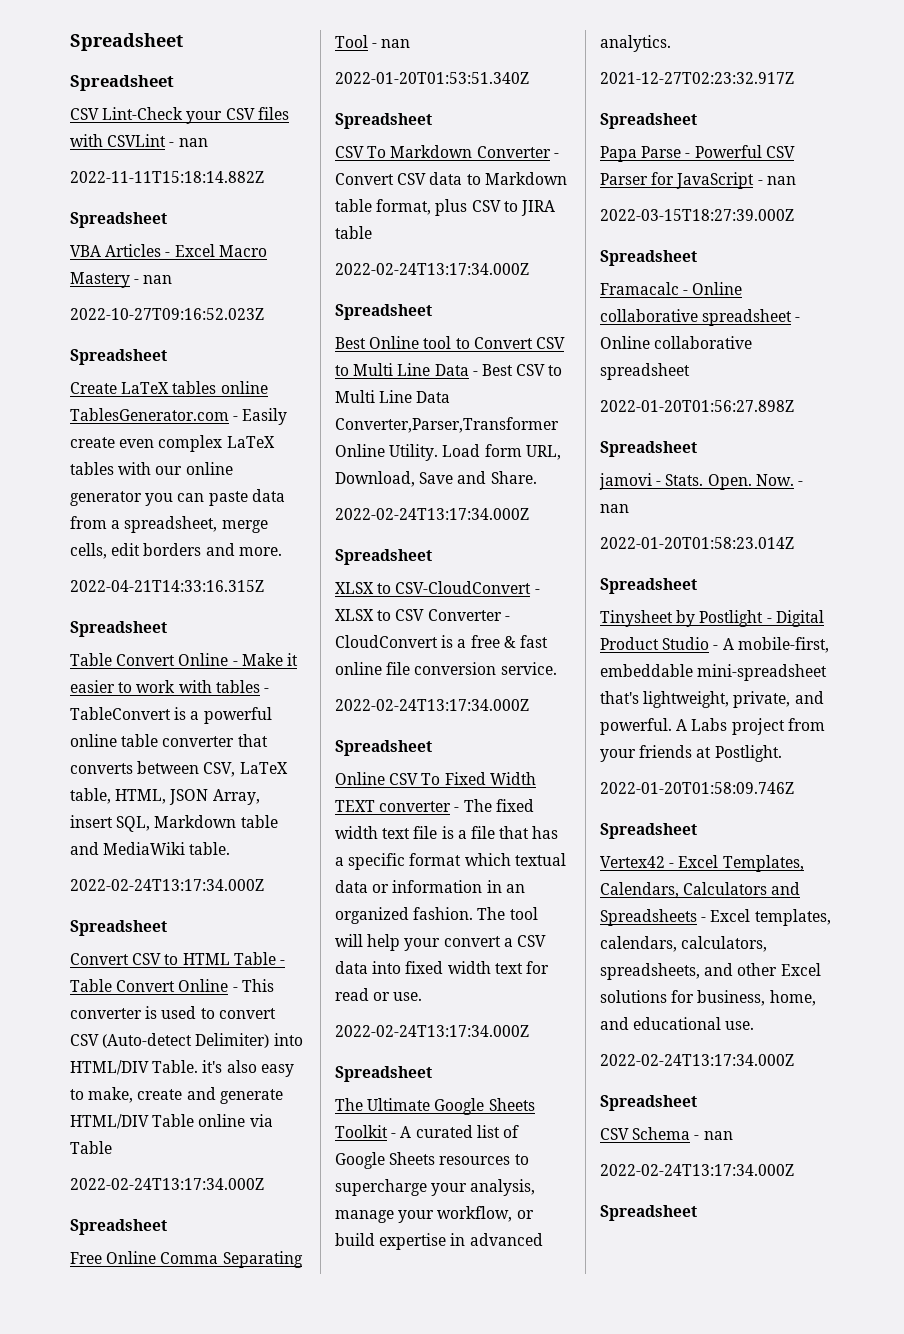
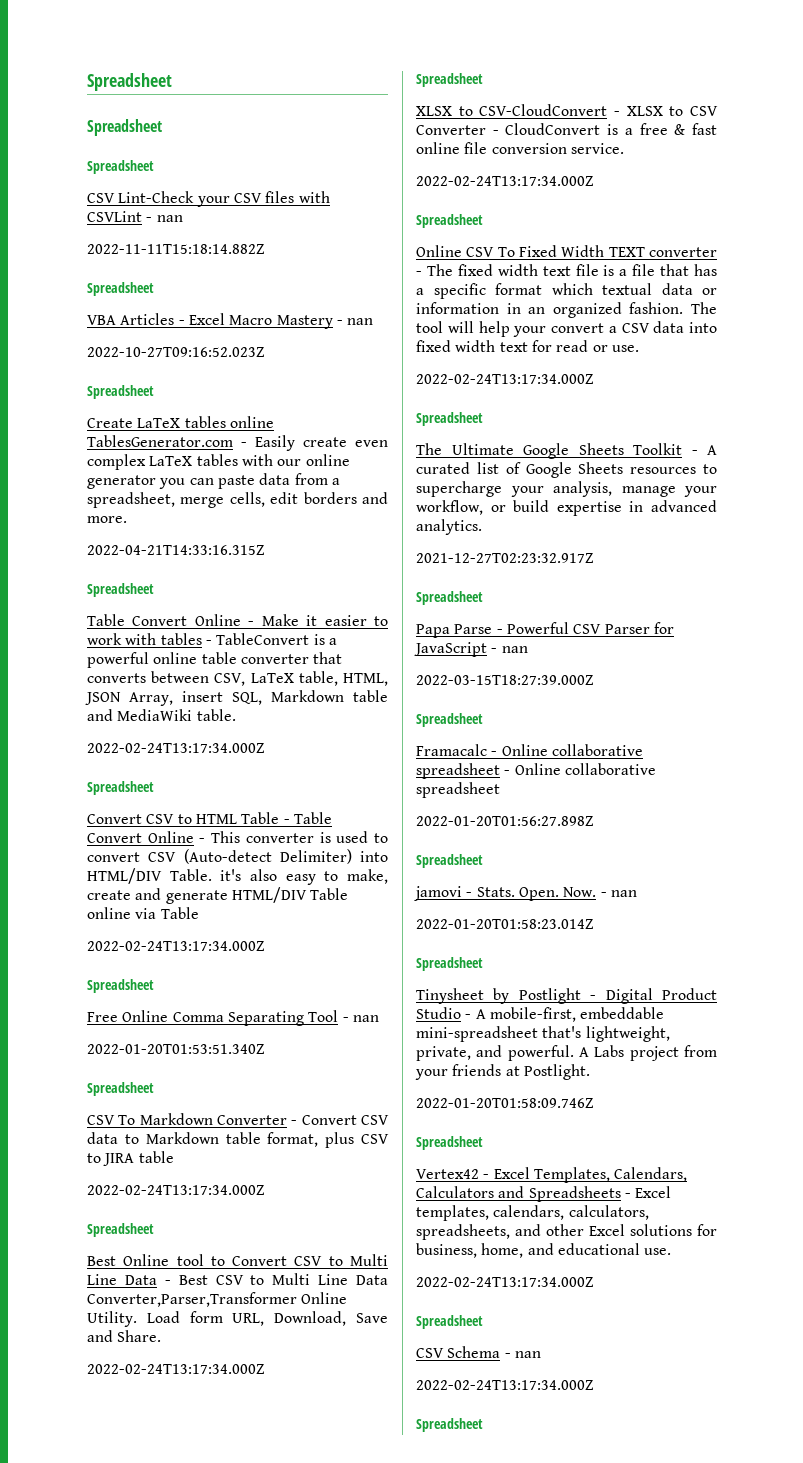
[70,33,183,51] [70,75,174,91] Spreadsheet // Spreadsheet -> [87,73,172,91] [87,119,162,136] [87,160,154,174] Spreadsheet // Spreadsheet // Spreadsheet

